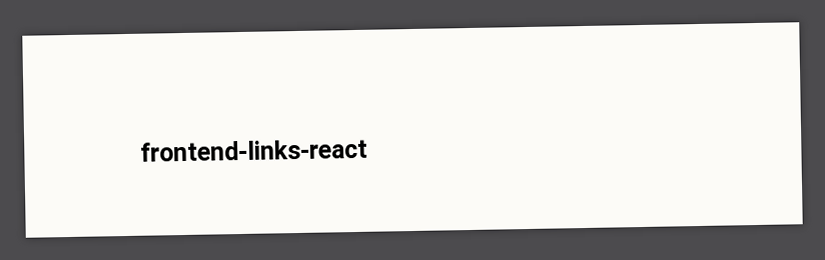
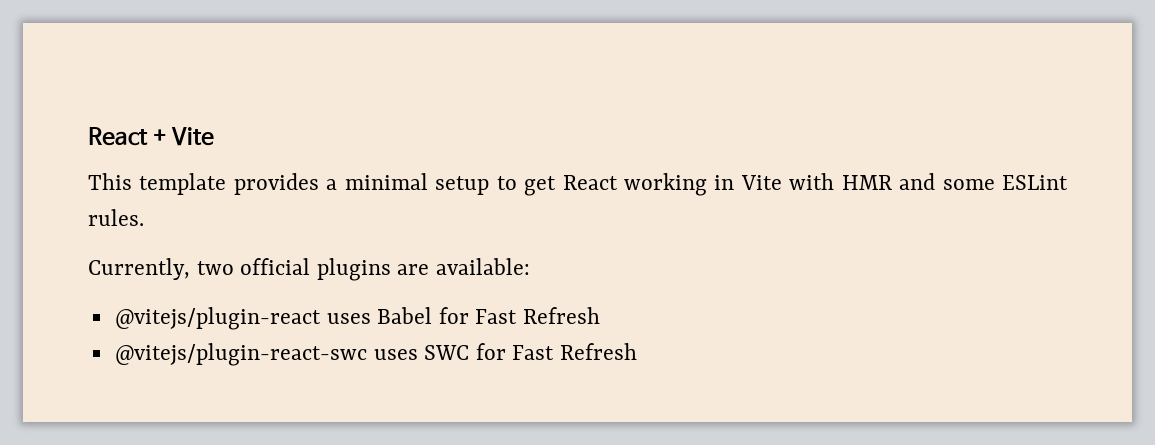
[140,138,368,162] frontend-links-react -> [88,127,215,146] [88,173,1068,196] [88,209,144,226] [88,258,531,281] [114,307,601,330] [114,343,638,366] React + Vite // This template provides a minimal setup to get React working in Vite with HMR and some ESLint rules. // Currently, two official plugins are available: // @vitejs/plugin-react uses Babel for Fast Refresh // @vitejs/plugin-react-swc uses SWC for Fast Refresh

